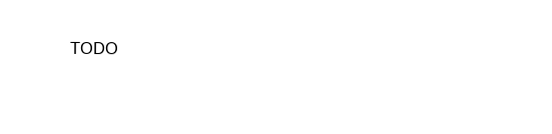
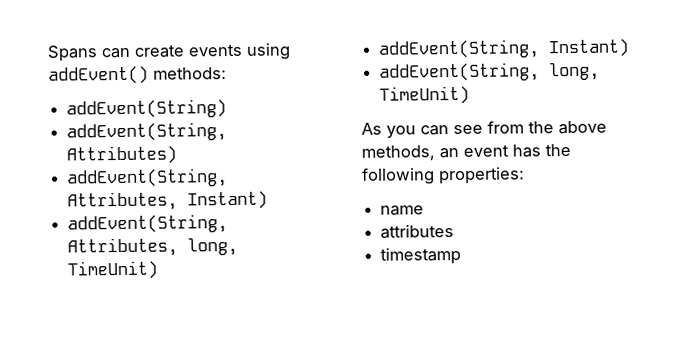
[70,41,119,55] TODO -> [47,42,291,62] [48,65,227,85] [66,99,228,119] [66,122,228,142] [66,145,178,165] [66,168,229,188] [67,190,269,211] [67,214,229,234] [67,237,239,257] [67,260,159,280] [378,38,631,59] [379,62,601,82] [379,85,471,105] [361,120,607,139] [361,143,571,161] [361,166,525,185] [380,205,425,216] [380,224,455,239] [380,246,462,265] Spans can create events using addEvent() methods: // addEvent(String) // addEvent(String, Attributes) // addEvent(String, Attributes, Instant) // addEvent(String, Attributes, long, TimeUnit) // addEvent(String, Instant) // addEvent(String, long, TimeUnit) // As you can see from the above methods, an event has the following properties: // name // attributes // timestamp

